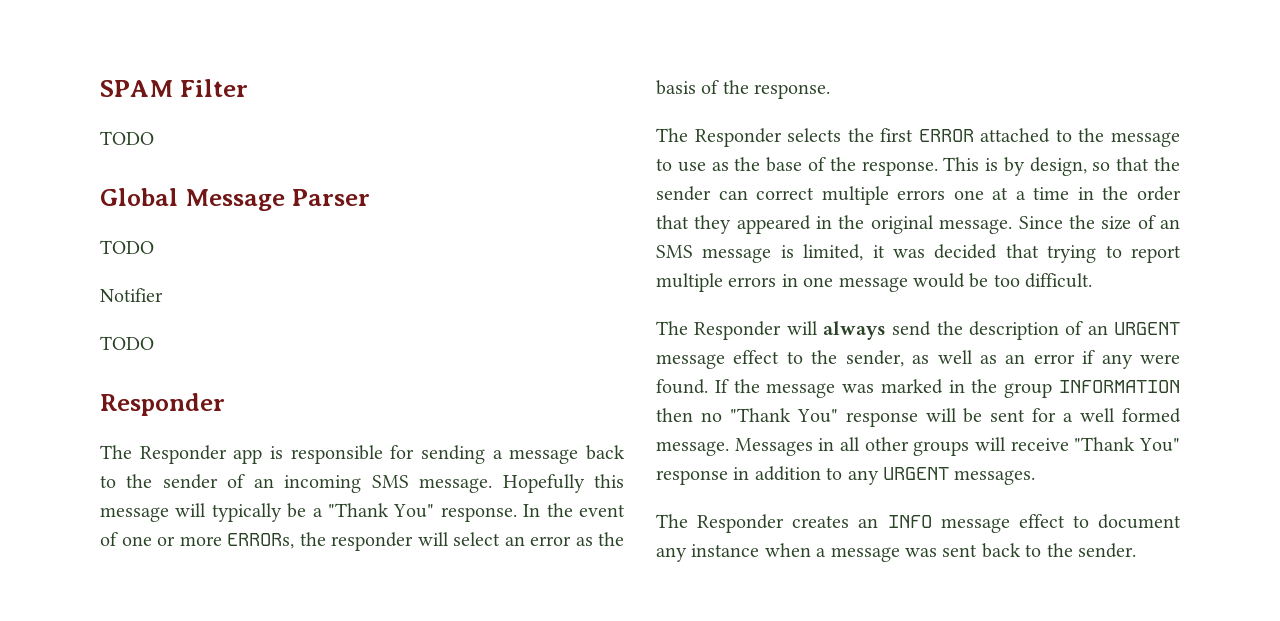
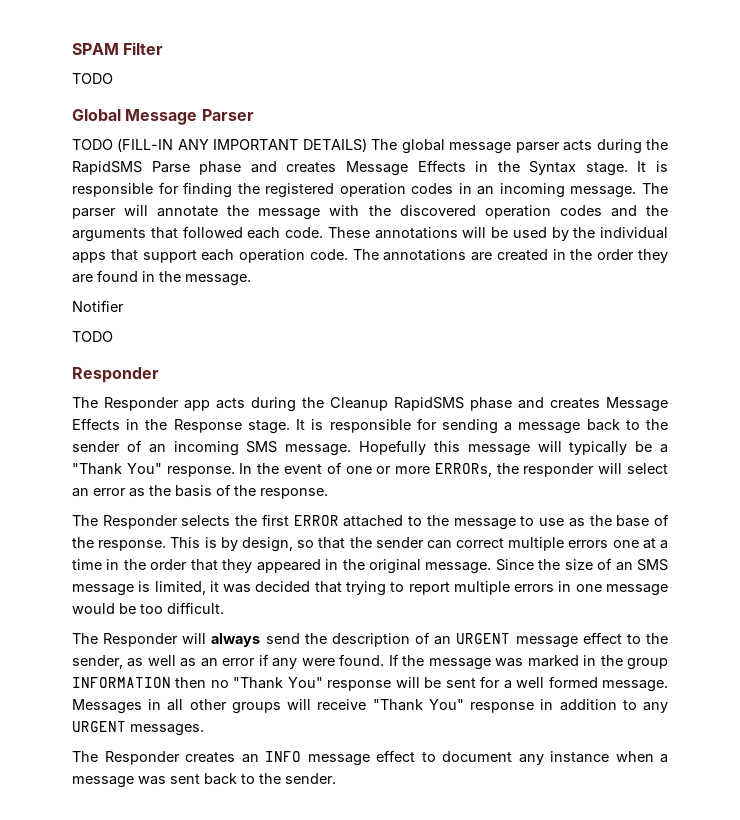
(154, 247) none -> [117,138,668,154] [72,160,668,176] [72,182,668,198] [72,205,668,220] [72,226,668,242] [72,249,668,263] [72,270,251,286] (FILL-IN ANY IMPORTANT DETAILS) The global message parser acts during the RapidSMS Parse phase and creates Message Effects in the Syntax stage. It is responsible for finding the registered operation codes in an incoming message. The parser will annotate the message with the discovered operation codes and the arguments that followed each code. These annotations will be used by the individual apps that support each operation code. The annotations are created in the order they are found in the message.
(263, 456) none -> [216,397,668,412] [72,418,306,434] acts during the Cleanup RapidSMS phase and creates Message Effects in the Response stage. It

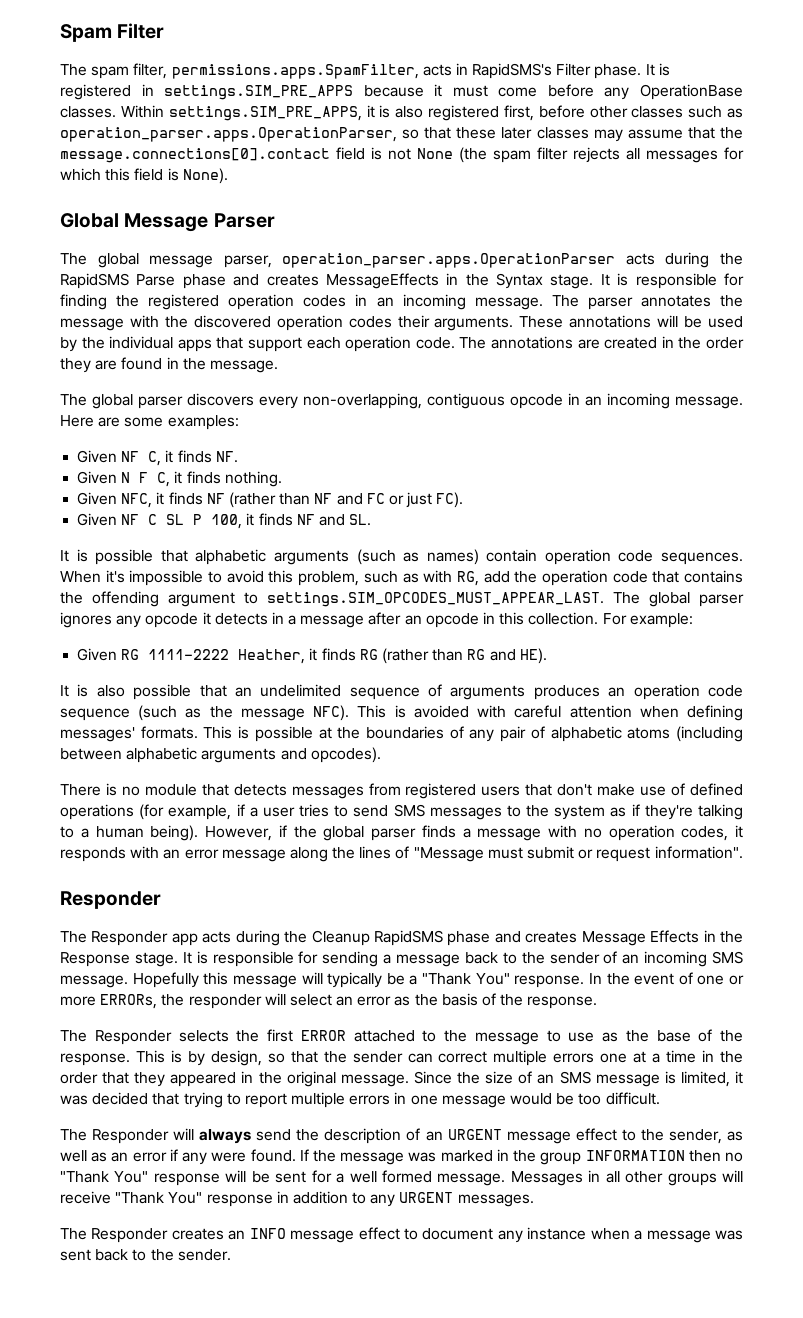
[72,43,119,55] SPAM -> [60,24,112,42] Spam
[72,73,113,84] [72,109,254,125] [72,138,367,152] TODO // Global Message Parser // TODO (FILL-IN ANY IMPORTANT DETAILS) -> [60,63,670,79] [60,84,743,100] [60,105,743,121] [60,127,743,142] [60,147,744,163] [60,168,228,184] [60,213,275,232] The spam filter, permissions.apps.SpamFilter, acts in RapidSMS's Filter phase. It is registered in settings.SIM_PRE_APPS because it must come before any OperationBase classes. Within settings.SIM_PRE_APPS, it is also registered first, before other classes such as operation_parser.apps.OperationParser, so that these later classes may assume that the message.connections[0].contact field is not None (the spam filter rejects all messages for which this field is None). // Global Message Parser //
[515,142,560,153] parser -> [223,253,616,268] parser, operation_parser.apps.OperationParser
[345,160,466,176] Message Effects -> [325,273,439,289] MessageEffects
[124,205,219,217] will annotate -> [640,295,711,307] annotates
[610,205,668,217] [72,226,323,242] and the arguments that followed each code. -> [397,315,514,331] their arguments.
[72,300,124,312] [72,331,113,342] Notifier // TODO -> [60,393,743,409] [60,415,239,430] [77,450,238,466] [77,471,282,487] [77,492,464,508] [77,513,372,529] [60,549,743,565] [60,570,743,586] [60,591,744,607] [60,612,693,628] [77,648,547,664] [60,684,743,700] [60,705,743,721] [60,726,743,742] [60,747,381,763] [60,783,743,799] [60,804,743,820] [60,825,743,841] [60,846,743,862] The global parser discovers every non-overlapping, contiguous opcode in an incoming message. Here are some examples: // Given NF C, it finds NF. // Given N F C, it finds nothing. // Given NFC, it finds NF (rather than NF and FC or just FC). // Given NF C SL P 100, it finds NF and SL. // It is possible that alphabetic arguments (such as names) contain operation code sequences. When it's impossible to avoid this problem, such as with RG, add the operation code that contains the offending argument to settings.SIM_OPCODES_MUST_APPEAR_LAST. The global parser ignores any opcode it detects in a message after an opcode in this collection. For example: // Given RG 1111-2222 Heather, it finds RG (rather than RG and HE). // It is also possible that an undelimited sequence of arguments produces an operation code sequence (such as the message NFC). This is avoided with careful attention when defining messages' formats. This is possible at the boundaries of any pair of alphabetic atoms (including between alphabetic arguments and opcodes). // There is no module that detects messages from registered users that don't make use of defined operations (for example, if a user tries to send SMS messages to the system as if they're talking to a human being). However, if the global parser finds a message with no operation codes, it responds with an error message along the lines of "Message must submit or request information".

